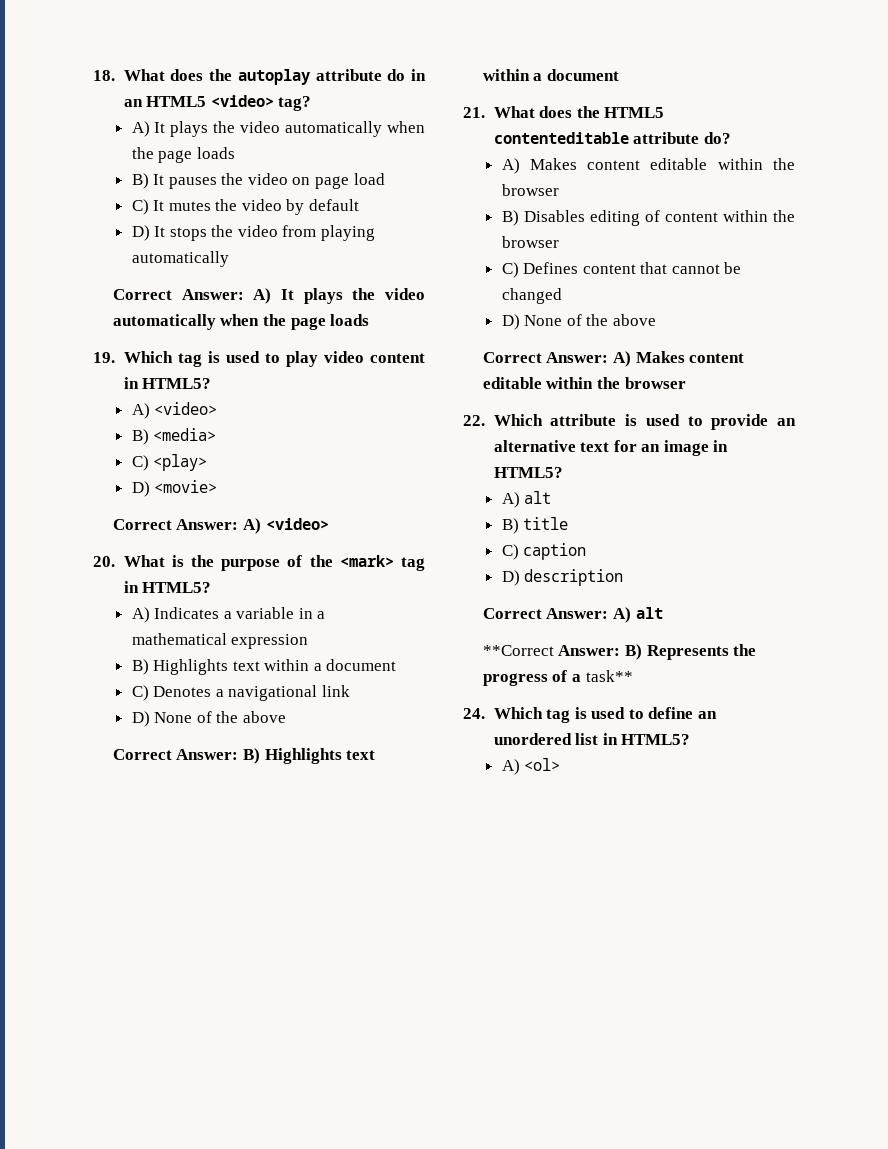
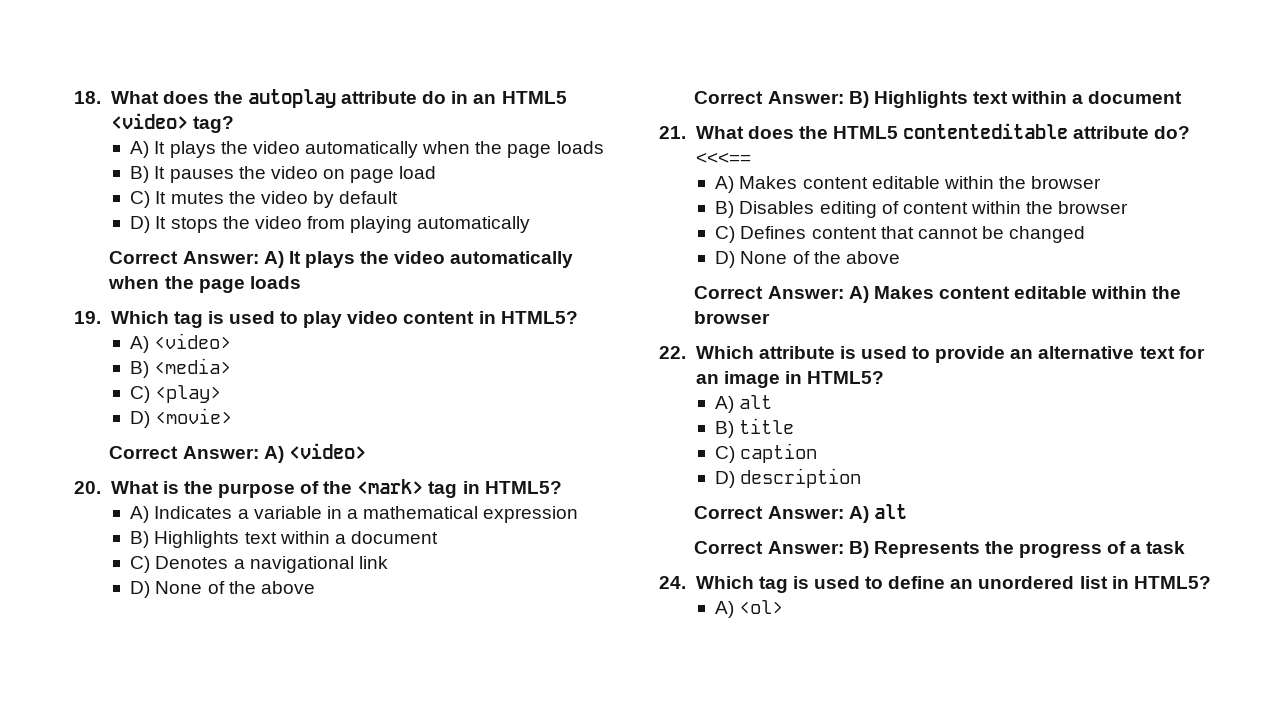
(731, 138) none -> [695,152,751,164] <<<==
[482,645,554,656] **Correct -> [694,541,764,554] Correct
[585,670,633,682] task** -> [1146,541,1186,554] task

